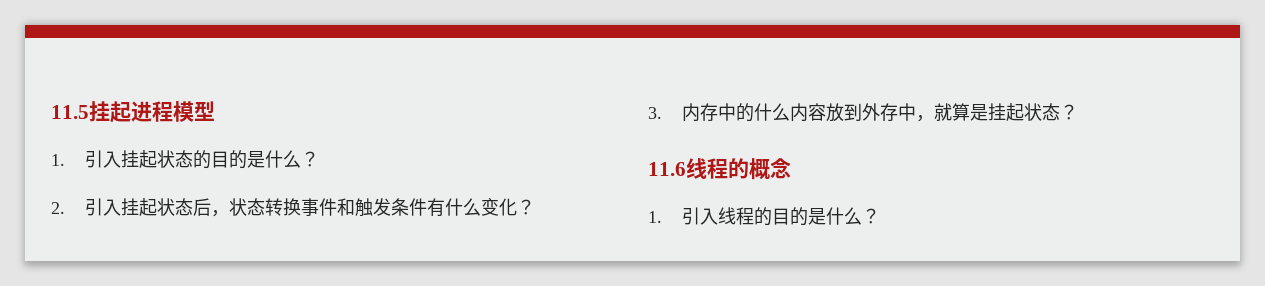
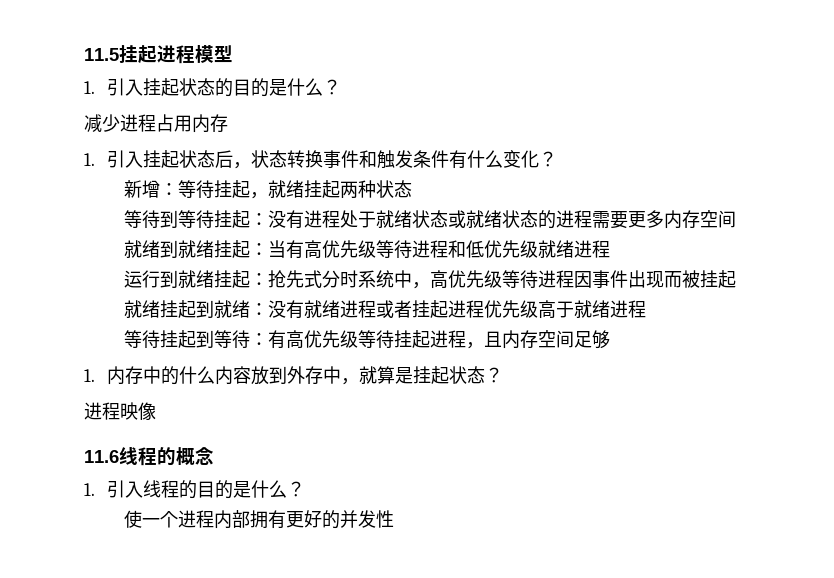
[51,202,65,214] 2. -> [84,114,228,133] [84,153,95,166] 减少进程占用内存 // 1.
[648,107,662,119] 3. -> [124,180,413,199] [124,210,737,229] [124,240,611,259] [124,270,737,289] [124,300,647,319] [124,330,611,349] [84,369,95,382] 新增：等待挂起，就绪挂起两种状态 // 等待到等待挂起：没有进程处于就绪状态或就绪状态的进程需要更多内存空间 // 就绪到就绪挂起：当有高优先级等待进程和低优先级就绪进程 // 运行到就绪挂起：抢先式分时系统中，高优先级等待进程因事件出现而被挂起 // 就绪挂起到就绪：没有就绪进程或者挂起进程优先级高于就绪进程 // 等待挂起到等待：有高优先级等待挂起进程，且内存空间足够 // 1.
(1079, 112) none -> [84,402,156,420] // 进程映像
(881, 216) none -> [124,510,395,529] // 使一个进程内部拥有更好的并发性

